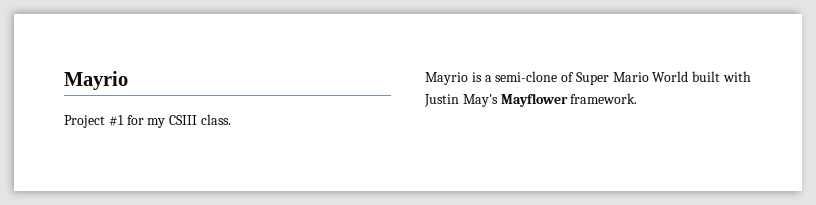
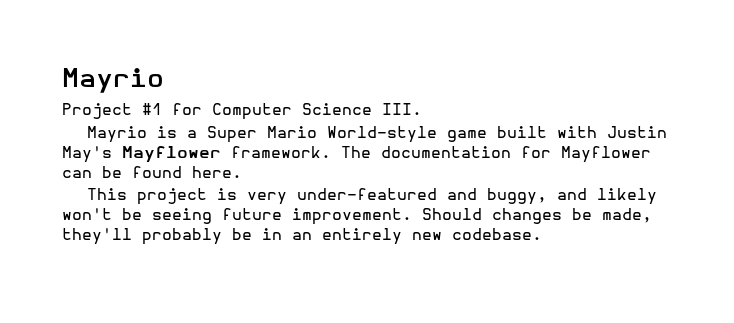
[147,114,231,128] my CSIII class. -> [212,103,422,120] Computer Science III.
[495,71,689,85] semi-clone of Super Mario World -> [207,126,488,143] Super Mario World-style game
(638, 98) none -> [341,146,651,163] [62,166,242,178] [87,188,658,205] [62,208,652,225] [62,228,542,245] The documentation for Mayflower can be found here. // This project is very under-featured and buggy, and likely won't be seeing future improvement. Should changes be made, they'll probably be in an entirely new codebase.

